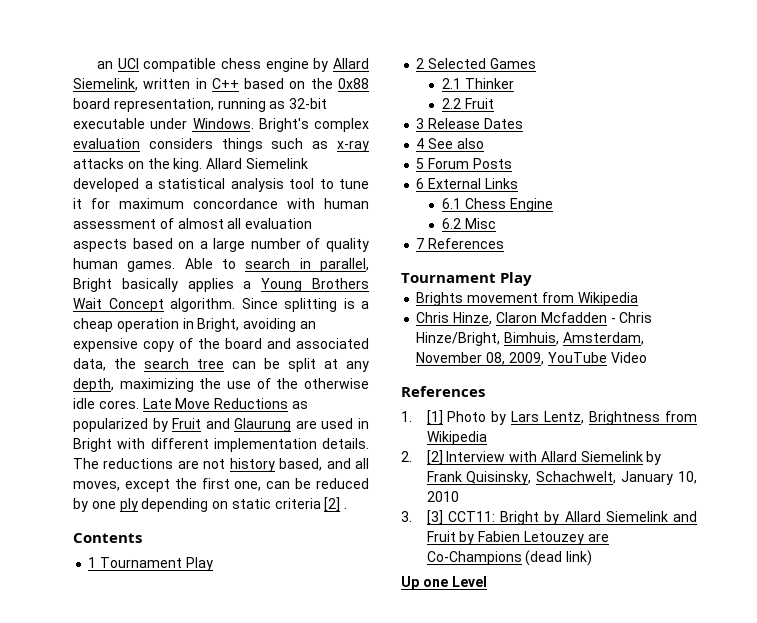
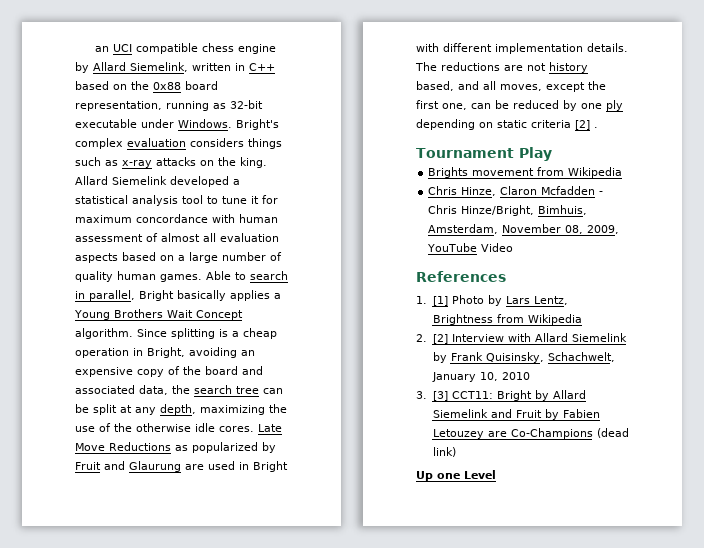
[73,533,142,543] [88,557,213,571] [416,58,536,69] [441,78,514,89] [441,98,494,109] [416,118,523,129] [416,138,484,149] [416,158,512,169] [416,178,518,189] [441,198,553,212] [441,218,496,229] [416,238,505,249] // Contents // 1 Tournament Play // 2 Selected Games // 2.1 Thinker // 2.2 Fruit // 3 Release Dates // 4 See also // 5 Forum Posts // 6 External Links // 6.1 Chess Engine // 6.2 Misc // 7 References -> (598, 127) none

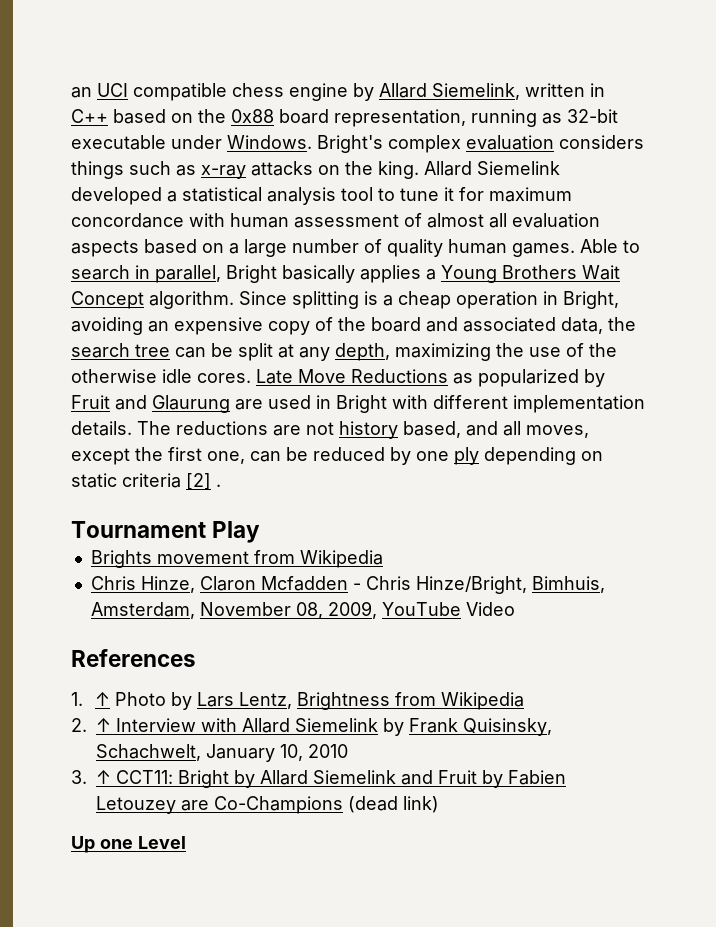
[432,296,448,306] [1] -> [94,692,110,706] ↑
[432,334,448,344] [2] -> [96,718,111,732] ↑
[432,391,448,401] [3] -> [96,770,111,784] ↑

